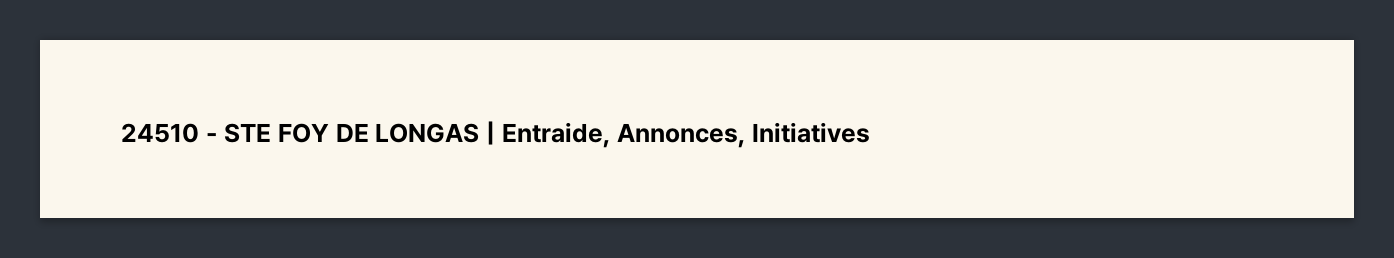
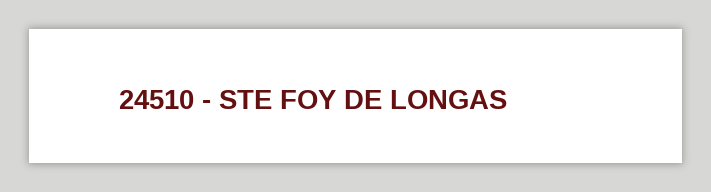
[486,121,870,148] | Entraide, Annonces, Initiatives -> (507, 99) none

